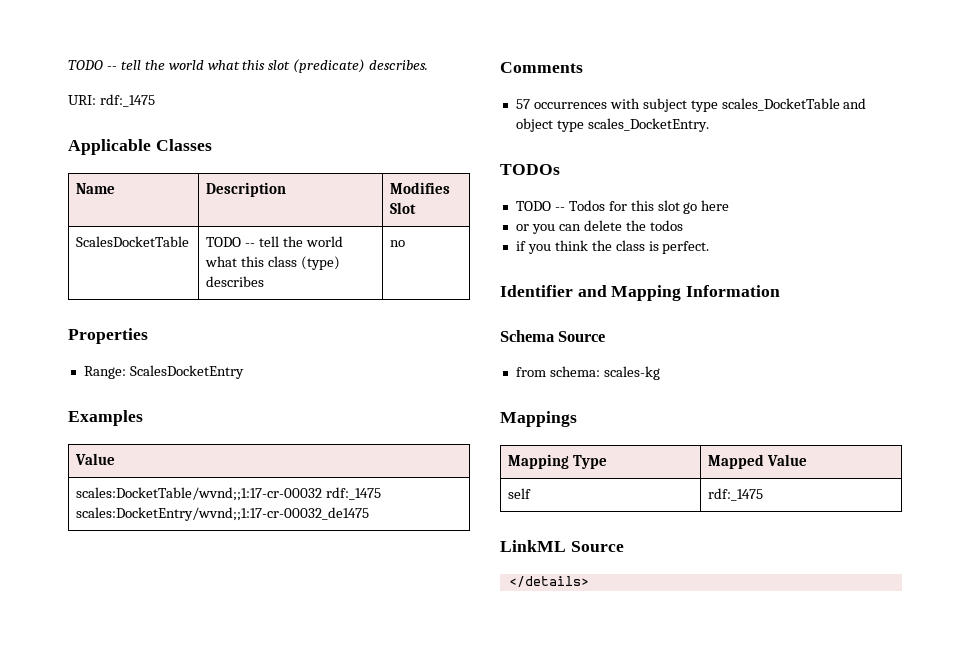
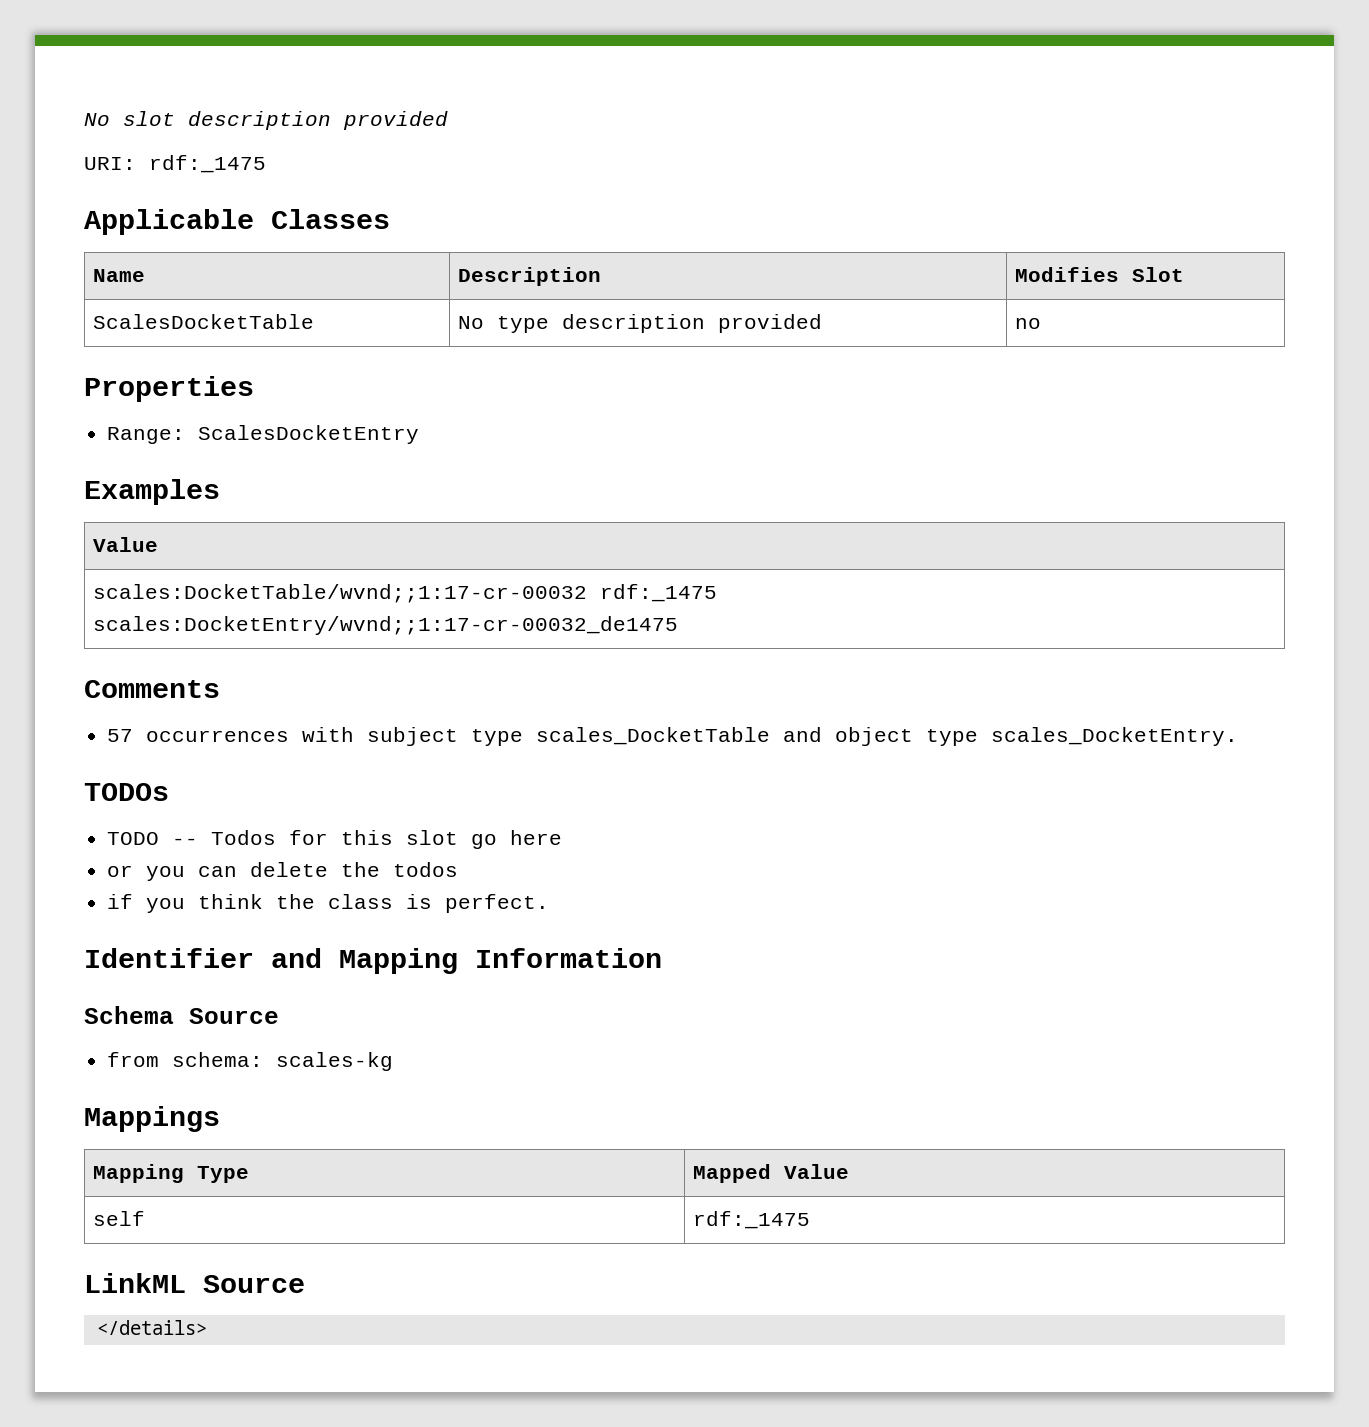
[68,59,429,73] TODO -- tell the world what this slot (predicate) describes. -> [84,111,448,130] No slot description provided
[206,236,344,247] [205,256,341,270] [206,276,265,287] TODO -- tell the world what this class (type) describes -> [457,314,822,333] No type description provided

